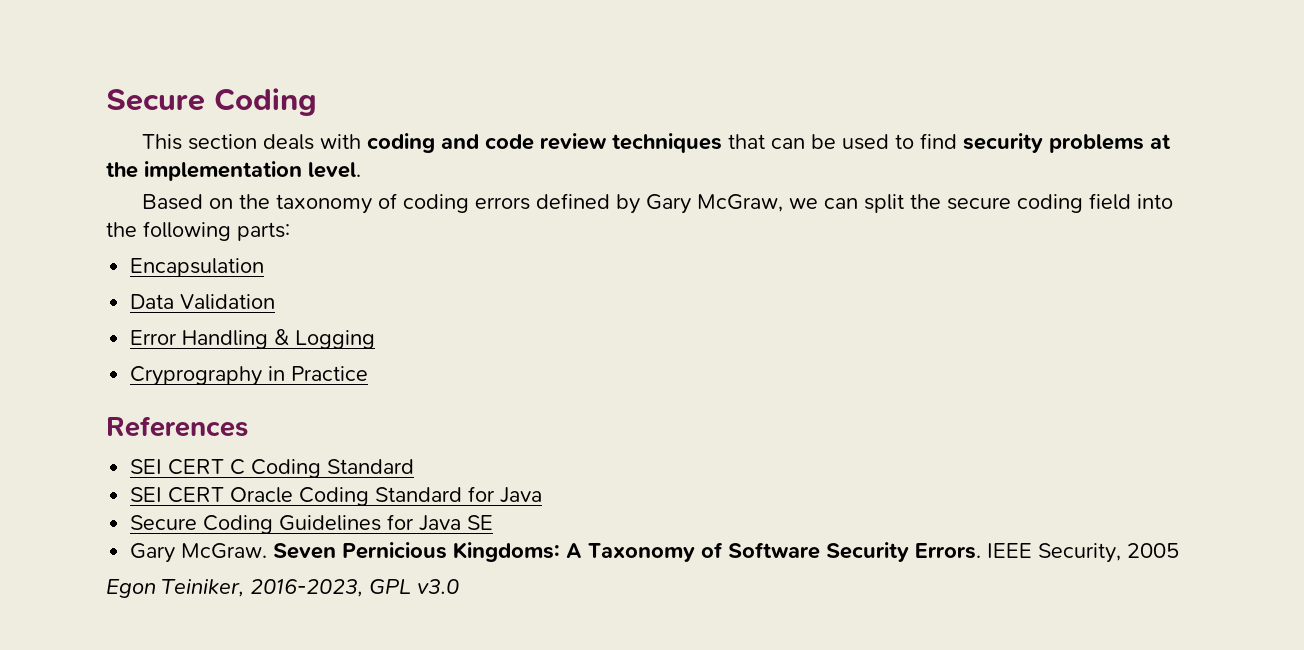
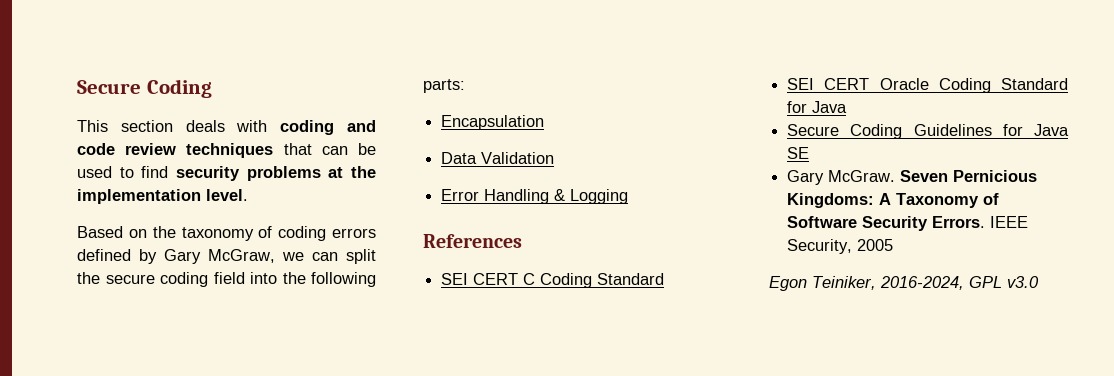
[130,366,369,386] // Cryprography in Practice -> (629, 196) none
[250,579,363,597] 2016-2023, -> [880,276,964,290] 2016-2024,

